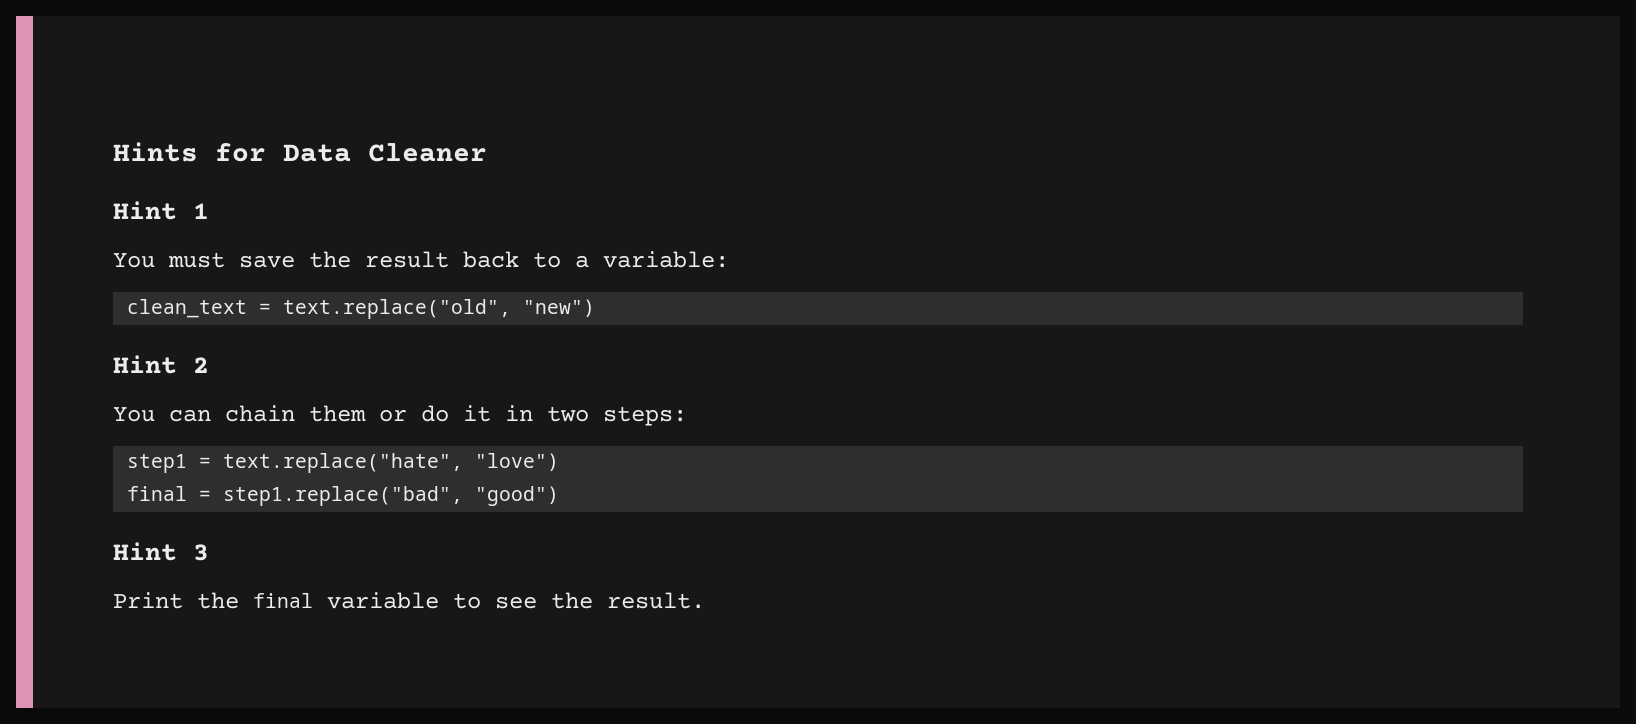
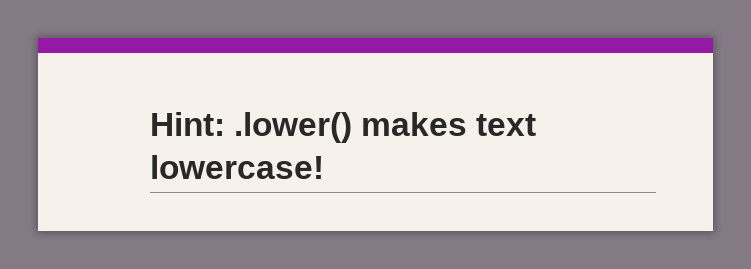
[113,142,487,162] [113,201,209,220] [113,251,729,268] [127,299,596,319] [113,355,209,374] [113,405,687,426] [127,453,560,473] [127,486,560,506] [113,542,209,561] [113,592,705,609] Hints for Data Cleaner // Hint 1 // You must save the result back to a variable: // clean_text = text.replace("old", "new") // Hint 2 // You can chain them or do it in two steps: // step1 = text.replace("hate", "love") // final = step1.replace("bad", "good") // Hint 3 // Print the final variable to see the result. -> [150,112,537,143] [150,155,324,179] Hint: .lower() makes text lowercase!

